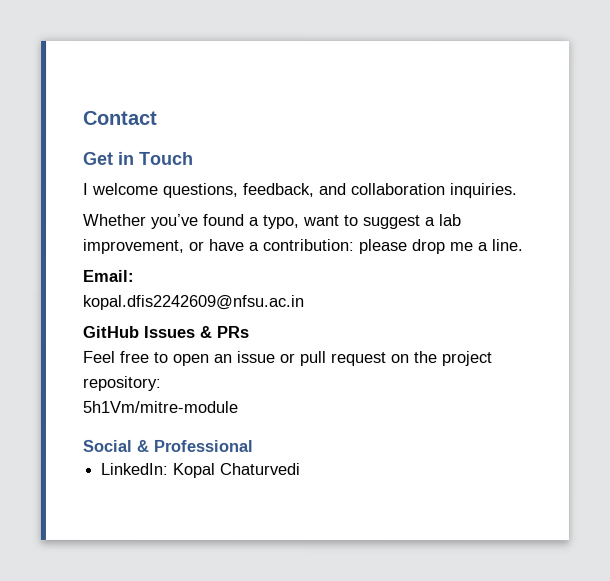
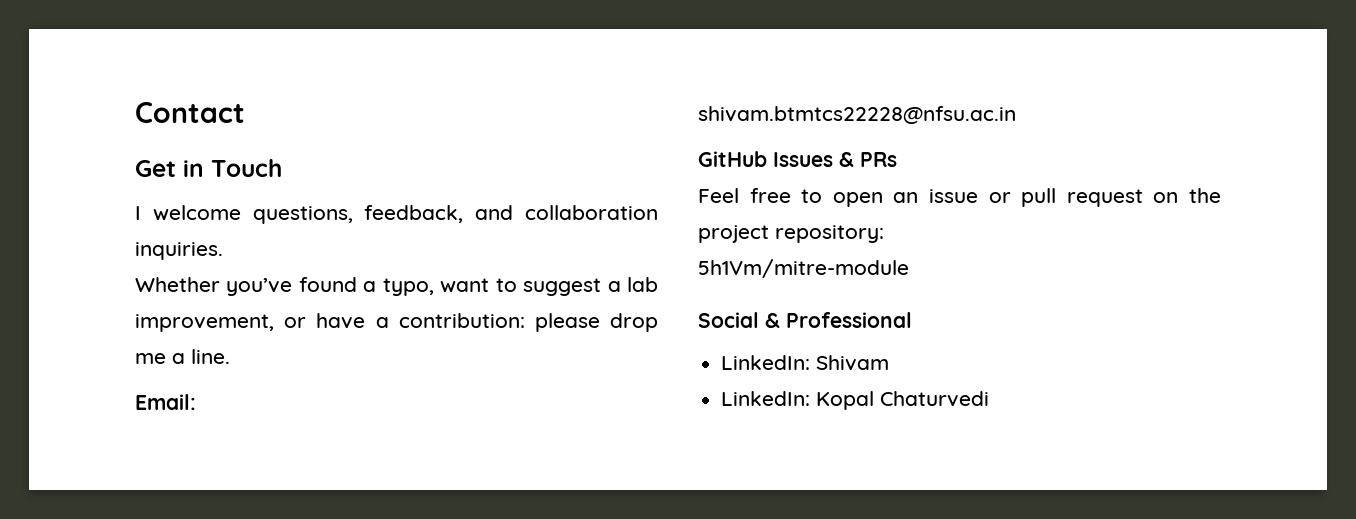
[82,294,304,310] kopal.dfis2242609@nfsu.ac.in -> [698,106,1016,124] shivam.btmtcs22228@nfsu.ac.in
(253, 445) none -> [721,355,890,371] // LinkedIn: Shivam

